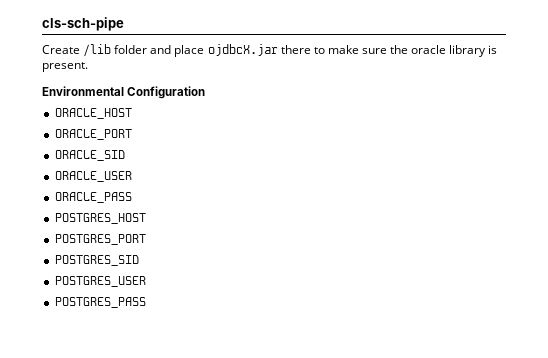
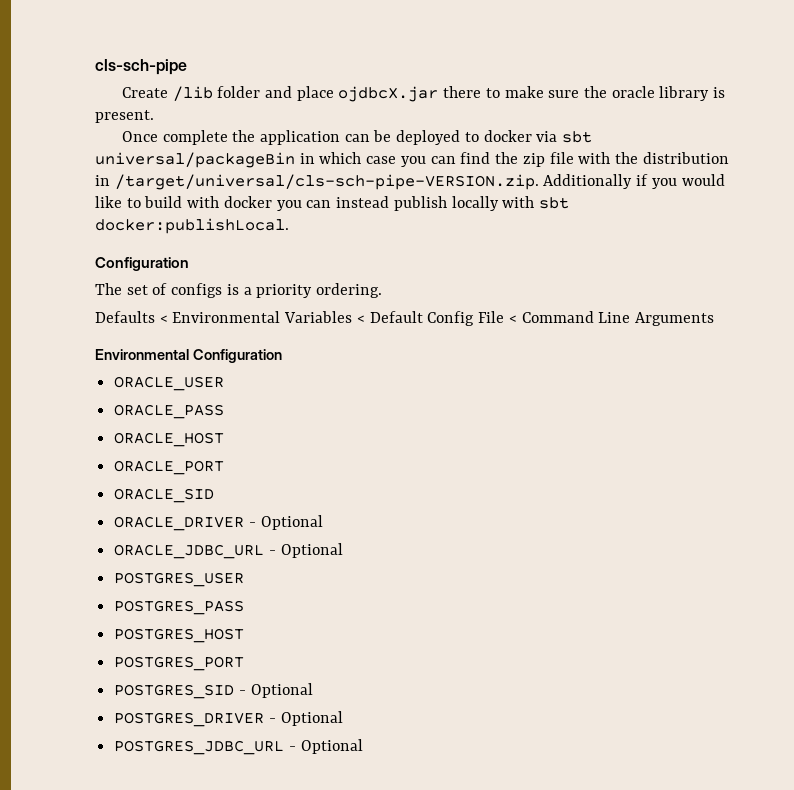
(88, 67) none -> [121,130,593,145] [95,152,729,168] [95,174,725,190] [95,196,569,211] [95,218,289,234] [95,257,189,271] [95,283,383,298] [95,311,714,326] // Once complete the application can be deployed to docker via sbt universal/packageBin in which case you can find the zip file with the distribution in /target/universal/cls-sch-pipe-VERSION.zip. Additionally if you would like to build with docker you can instead publish locally with sbt docker:publishLocal. // Configuration // The set of configs is a priority ordering. // Defaults < Environmental Variables < Default Config File < Command Line Arguments
(206, 92) none -> [114,376,225,391] [114,404,225,419] // ORACLE_USER // ORACLE_PASS
[54,171,132,182] [54,192,132,203] [54,213,146,224] [54,234,146,245] [54,255,139,266] [54,276,146,287] [54,297,146,308] ORACLE_USER // ORACLE_PASS // POSTGRES_HOST // POSTGRES_PORT // POSTGRES_SID // POSTGRES_USER // POSTGRES_PASS -> [114,515,323,531] [114,543,343,559] [114,572,245,587] [114,600,245,615] [114,628,245,643] [114,656,245,671] [114,683,313,699] [114,711,343,727] [114,739,363,755] ORACLE_DRIVER - Optional // ORACLE_JDBC_URL - Optional // POSTGRES_USER // POSTGRES_PASS // POSTGRES_HOST // POSTGRES_PORT // POSTGRES_SID - Optional // POSTGRES_DRIVER - Optional // POSTGRES_JDBC_URL - Optional

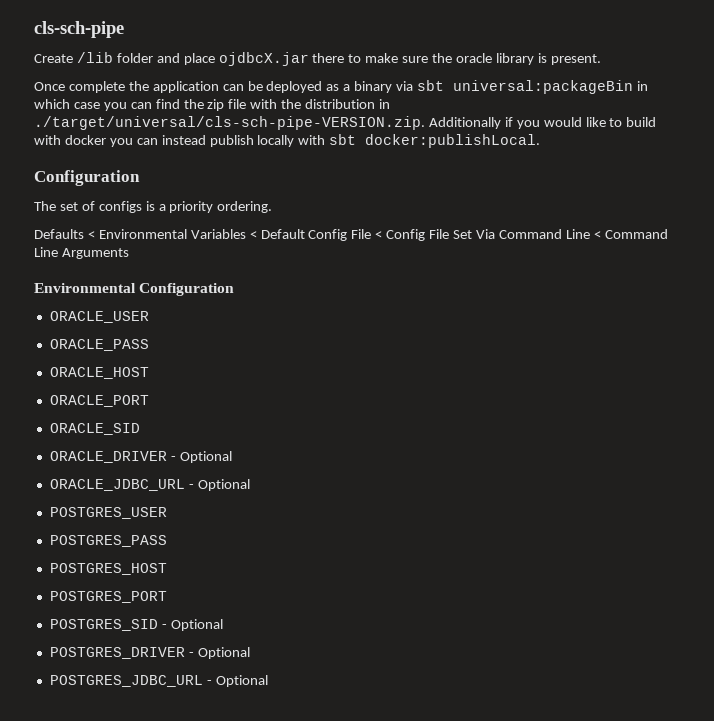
[464,130,532,142] to docker -> [326,81,393,93] as a binary
[95,152,295,168] universal/packageBin -> [453,80,634,94] universal:packageBin
[114,174,539,190] /target/universal/cls-sch-pipe-VERSION.zip. -> [34,116,425,130] ./target/universal/cls-sch-pipe-VERSION.zip.
(517, 319) none -> [386,229,601,241] Config File Set Via Command Line <

